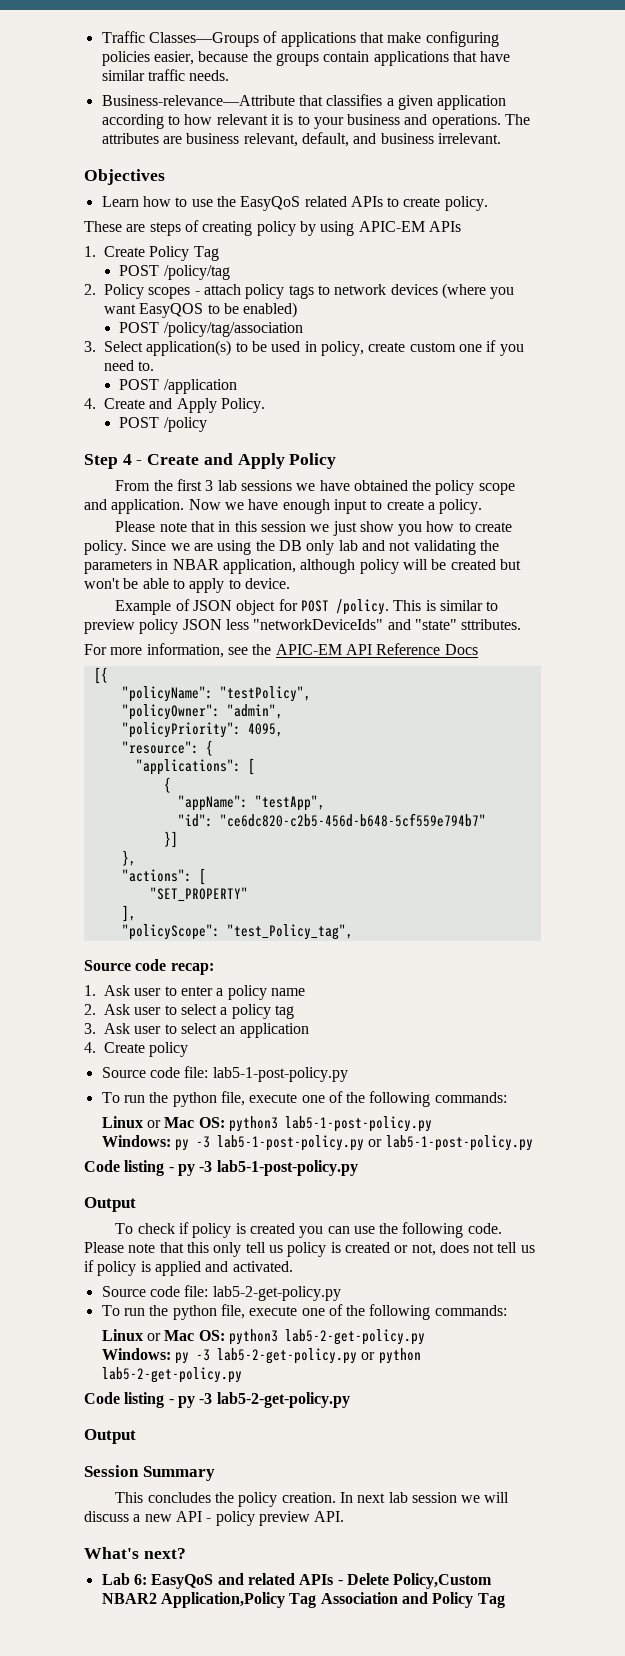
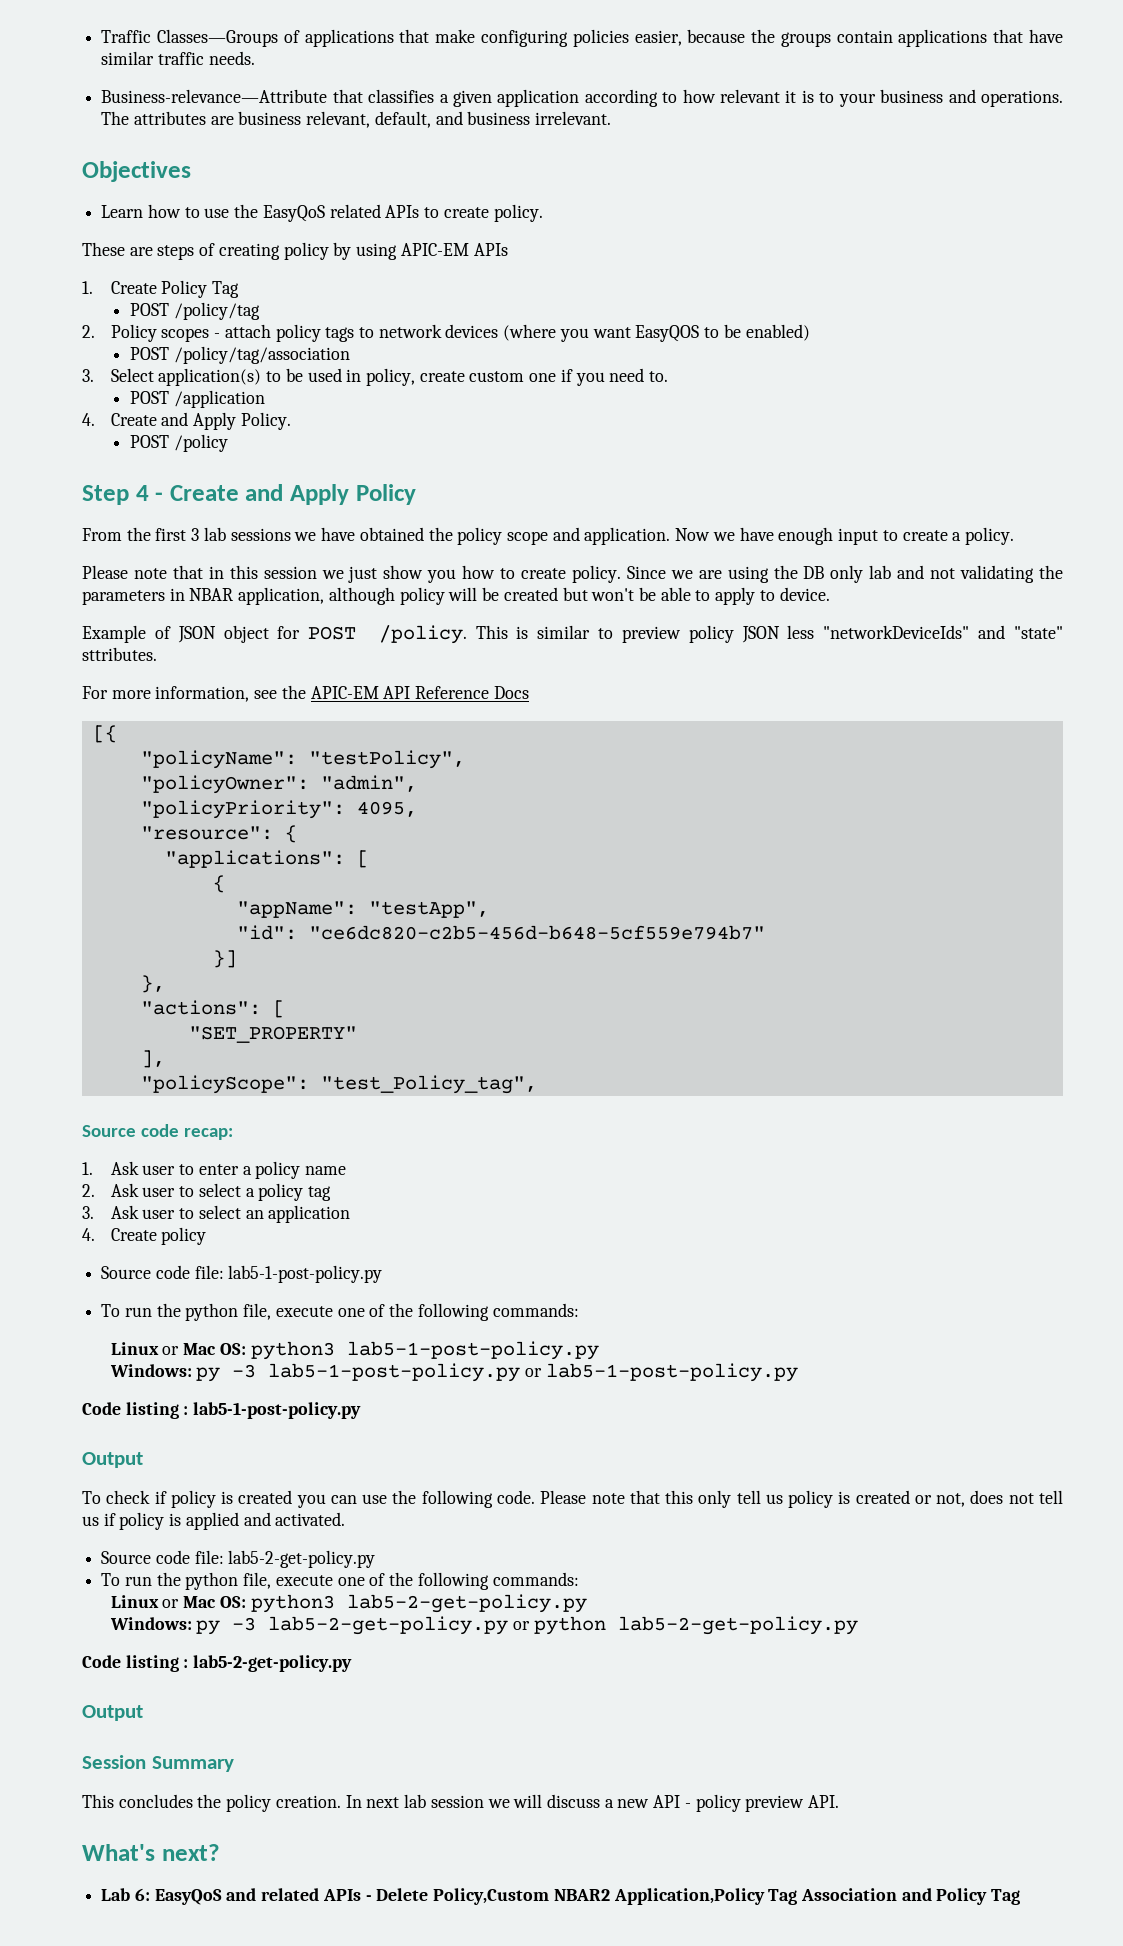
[168,1161,213,1176] - py -3 -> [183,1406,189,1415] :
[168,1393,213,1408] - py -3 -> [183,1659,189,1668] :

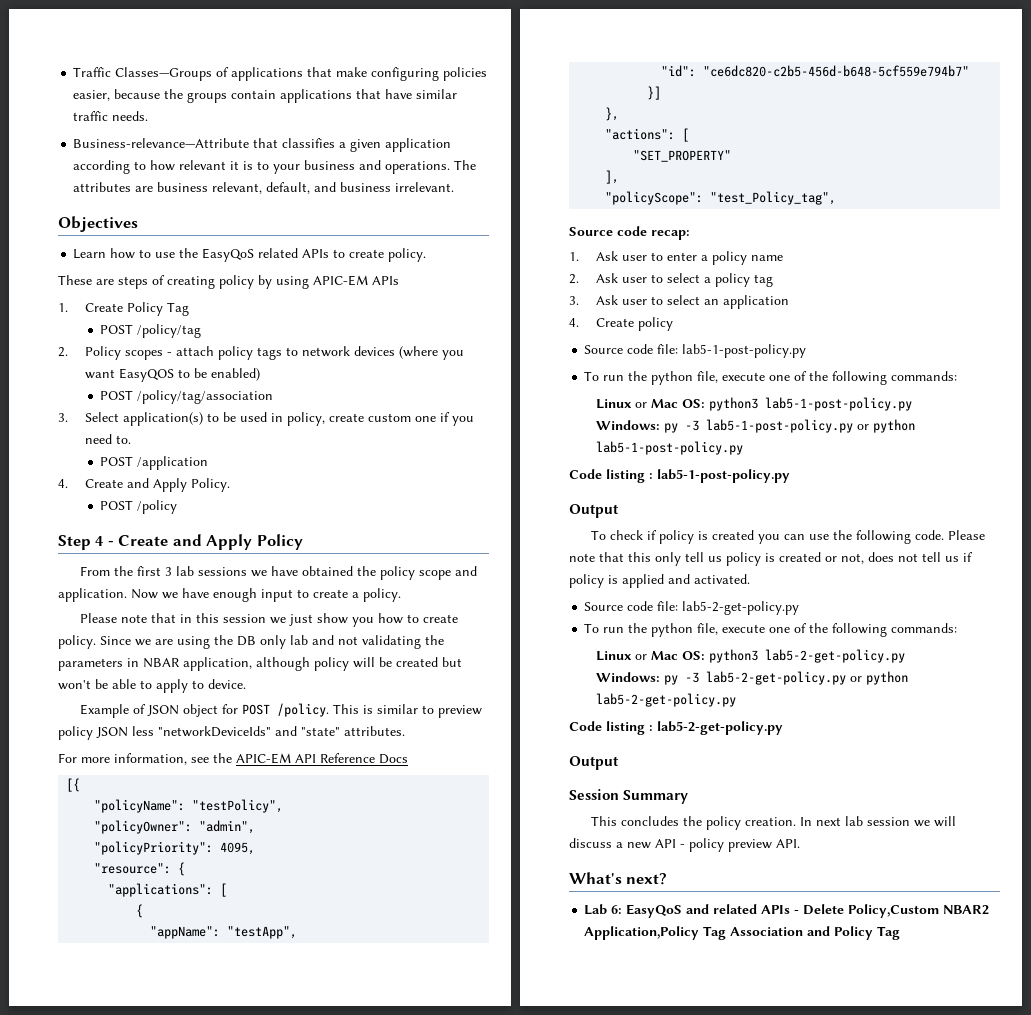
[82,647,157,661] sttributes. -> [344,726,405,736] attributes.
(543, 1372) none -> [873,419,916,433] python

